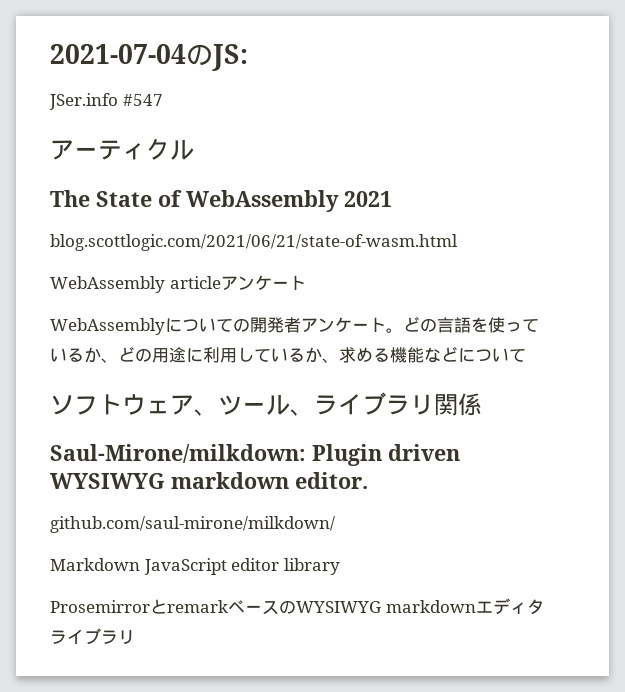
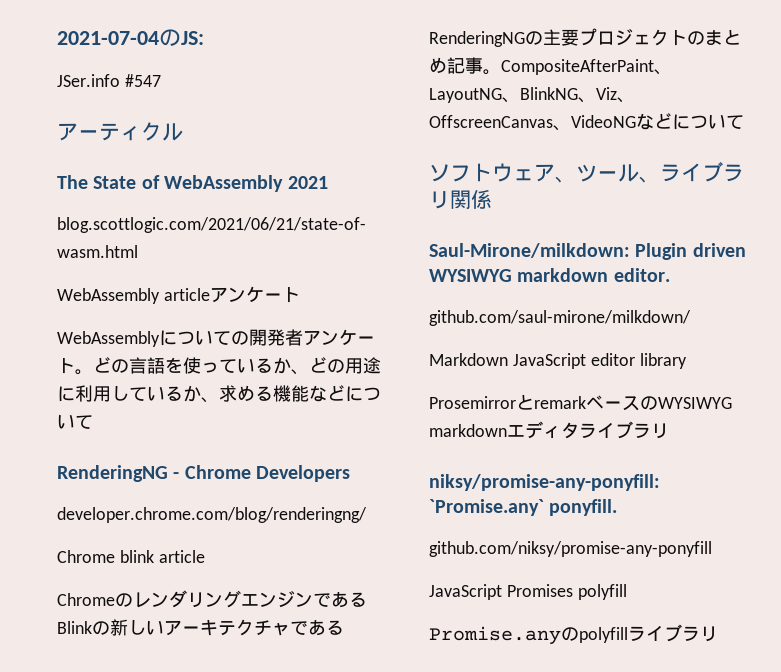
(526, 355) none -> [57,465,351,482] [57,507,367,523] [57,550,205,563] [57,590,367,608] [57,619,344,636] [429,28,741,47] [429,57,672,75] [429,87,635,103] [429,113,744,131] // RenderingNG - Chrome Developers // developer.chrome.com/blog/renderingng/ // Chrome blink article // ChromeのレンダリングエンジンであるBlinkの新しいアーキテクチャであるRenderingNGの主要プロジェクトのまとめ記事。CompositeAfterPaint、LayoutNG、BlinkNG、Viz、OffscreenCanvas、VideoNGなどについて
(135, 637) none -> [429,474,660,491] [429,499,618,516] [429,541,712,557] [429,584,627,600] [429,624,718,645] // niksy/promise-any-ponyfill: `Promise.any` ponyfill. // github.com/niksy/promise-any-ponyfill // JavaScript Promises polyfill // Promise.anyのpolyfillライブラリ

